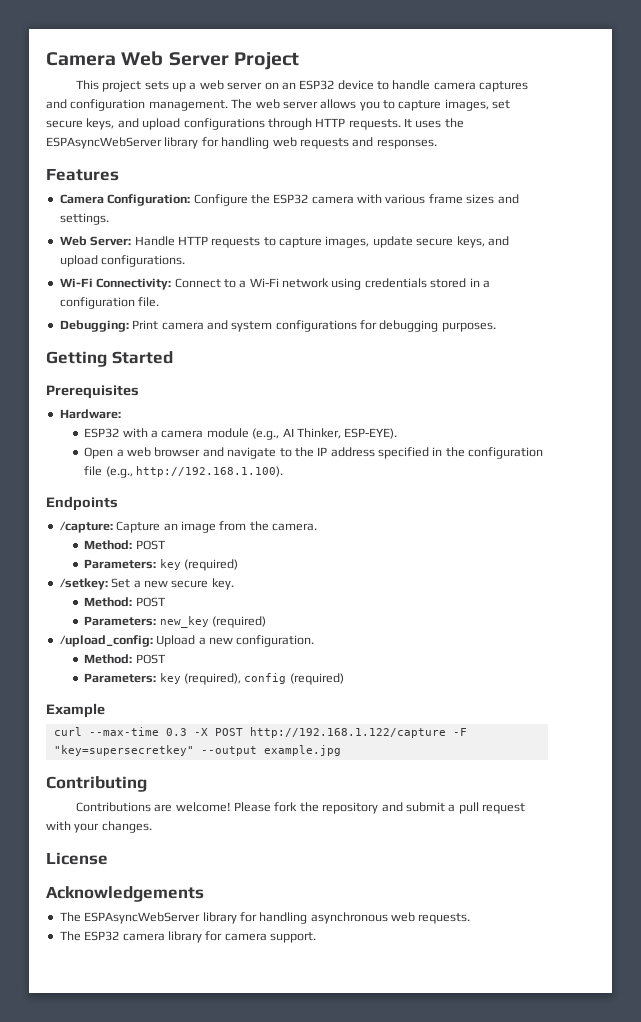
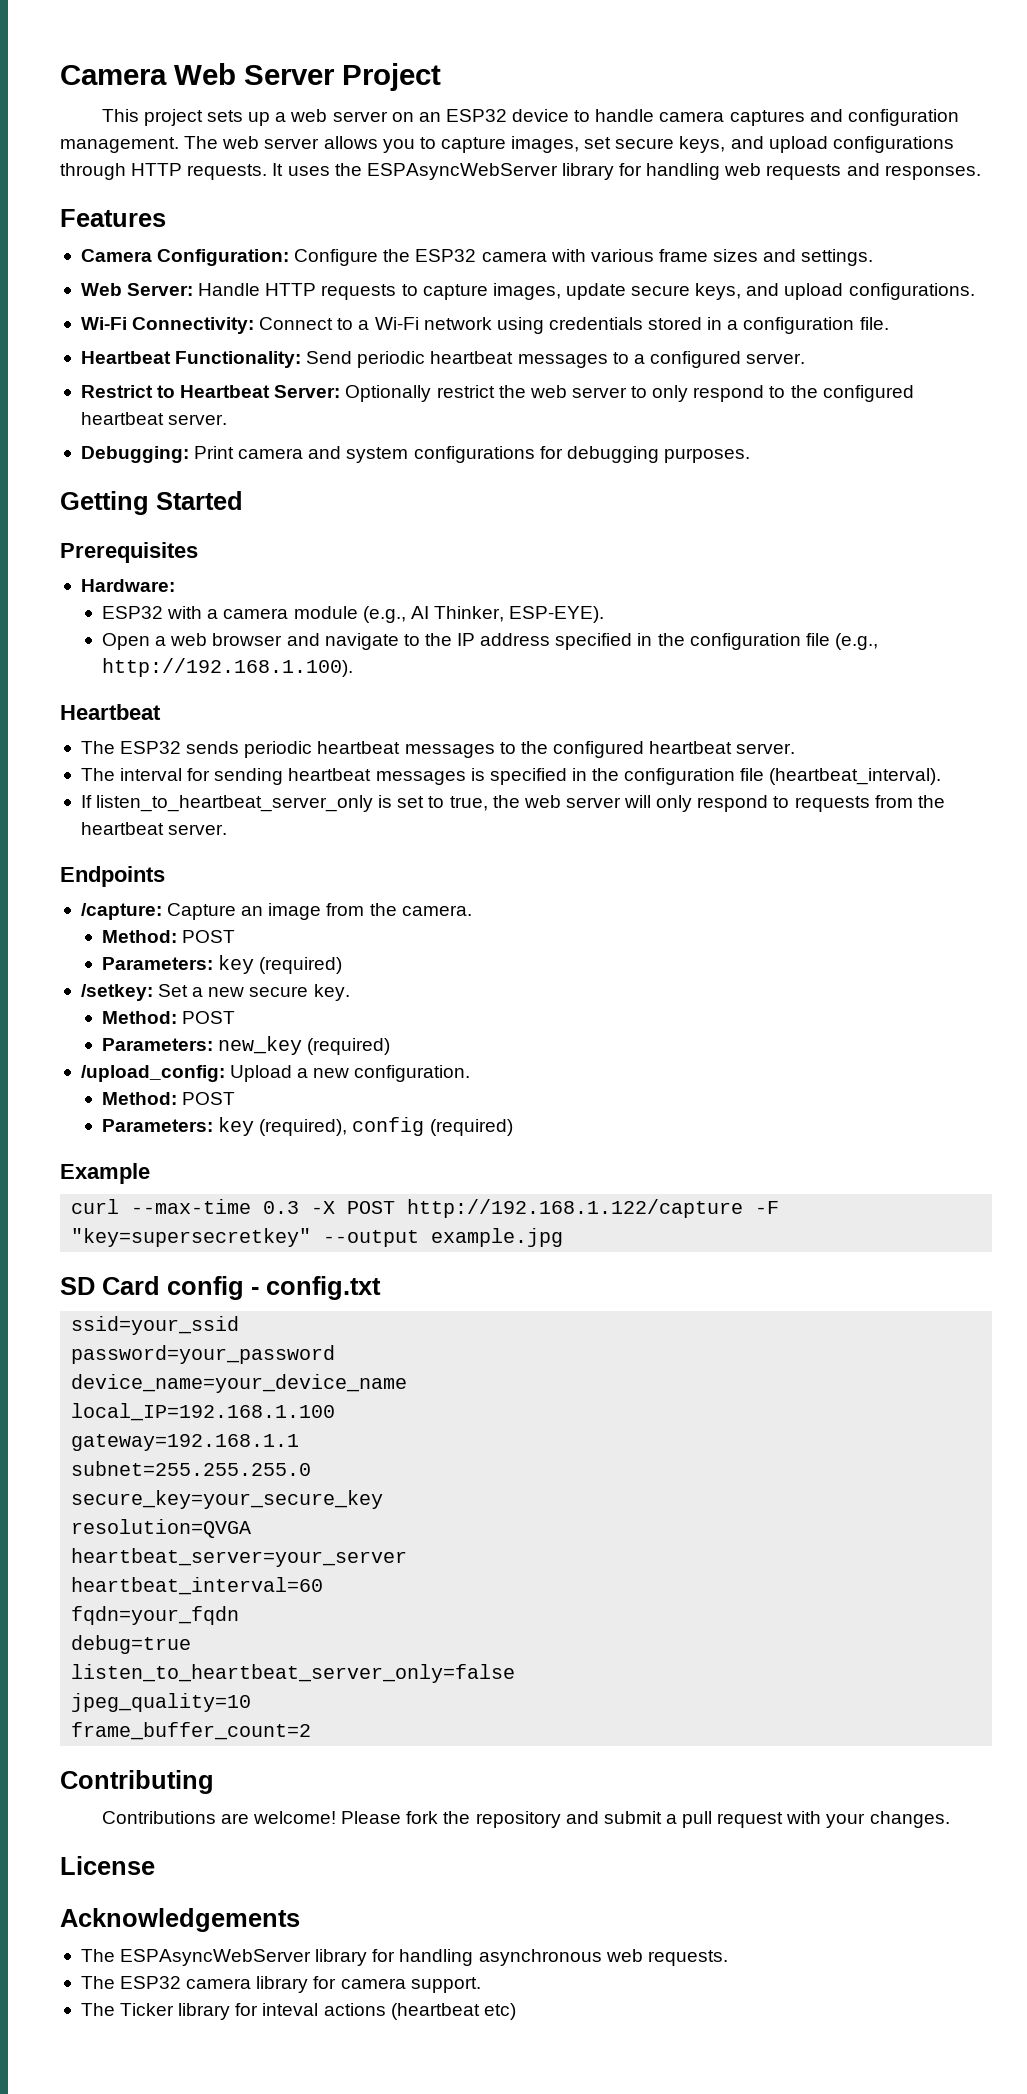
(160, 302) none -> [80,351,806,368] [80,385,914,402] [80,412,228,425] // Heartbeat Functionality: Send periodic heartbeat messages to a configured server. // Restrict to Heartbeat Server: Optionally restrict the web server to only respond to the configured heartbeat server.
(284, 471) none -> [60,704,161,720] [80,741,796,758] [80,768,942,785] [80,795,945,812] [80,822,228,835] // Heartbeat // The ESP32 sends periodic heartbeat messages to the configured heartbeat server. // The interval for sending heartbeat messages is specified in the configuration file (heartbeat_interval). // If listen_to_heartbeat_server_only is set to true, the web server will only respond to requests from the heartbeat server.
(341, 750) none -> [60,1276,381,1300] [71,1316,240,1335] [71,1345,336,1364] [71,1374,408,1393] [71,1403,336,1421] [71,1434,300,1451] [71,1461,312,1476] [71,1490,384,1509] [71,1519,252,1538] [71,1548,408,1567] [71,1577,324,1595] [71,1606,240,1625] [71,1635,192,1654] [71,1664,516,1683] [71,1693,252,1712] [71,1722,312,1740] // SD Card config - config.txt // ssid=your_ssid // password=your_password // device_name=your_device_name // local_IP=192.168.1.100 // gateway=192.168.1.1 // subnet=255.255.255.0 // secure_key=your_secure_key // resolution=QVGA // heartbeat_server=your_server // heartbeat_interval=60 // fqdn=your_fqdn // debug=true // listen_to_heartbeat_server_only=false // jpeg_quality=10 // frame_buffer_count=2
(316, 937) none -> [80,2003,516,2020] // The Ticker library for inteval actions (heartbeat etc)

